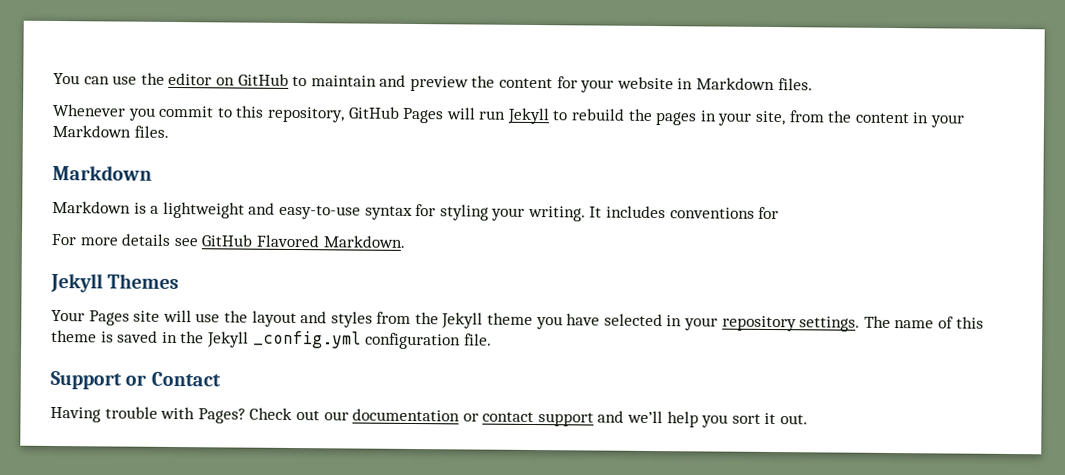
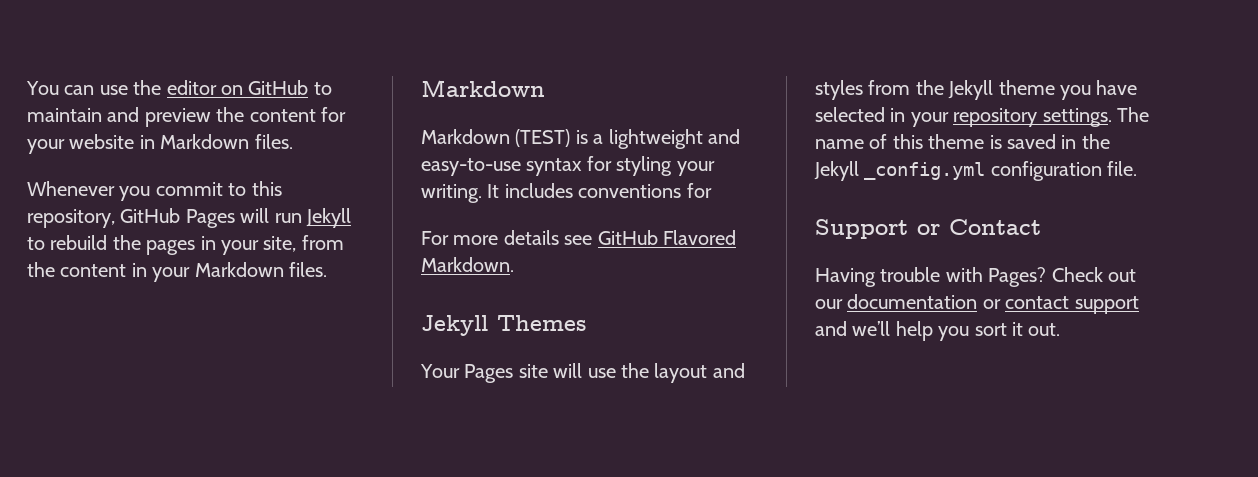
(131, 207) none -> [515,129,571,147] (TEST)

